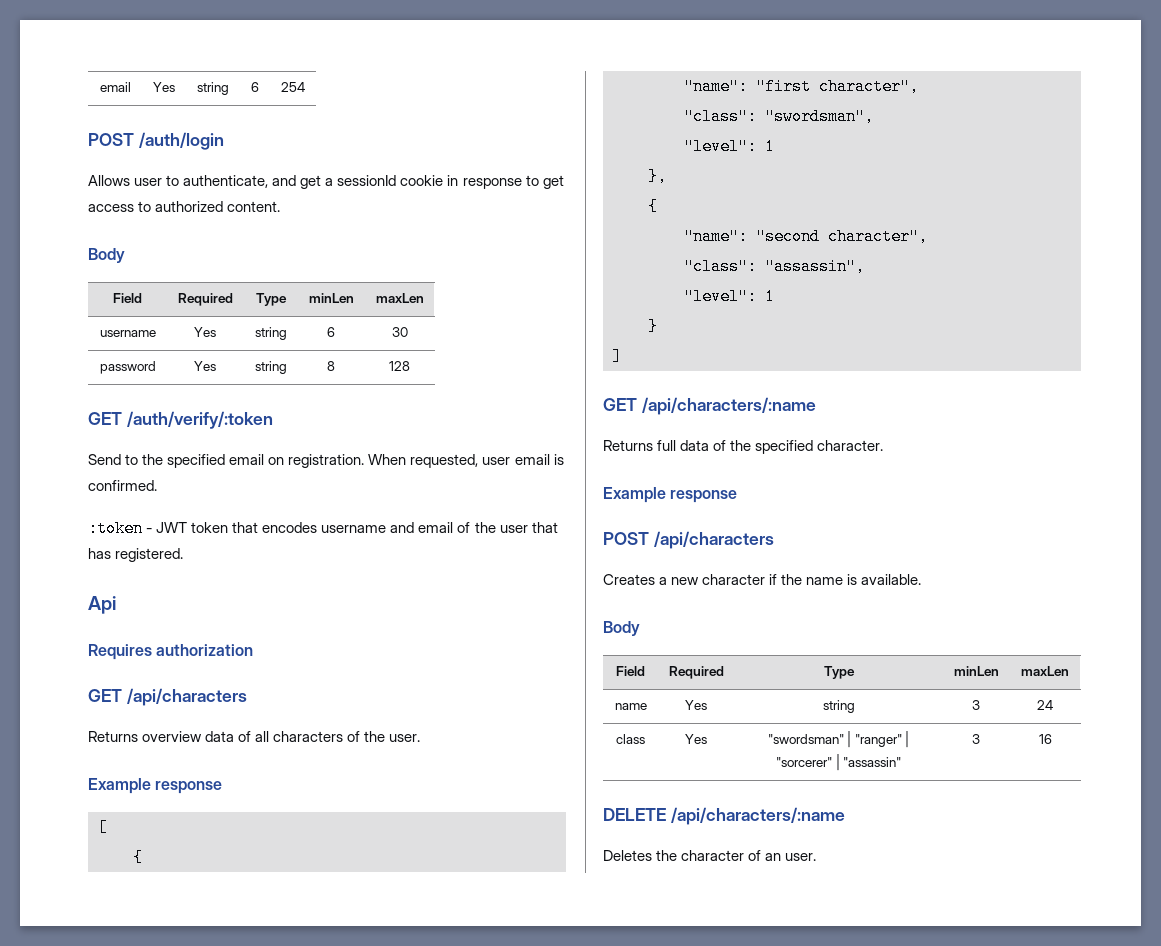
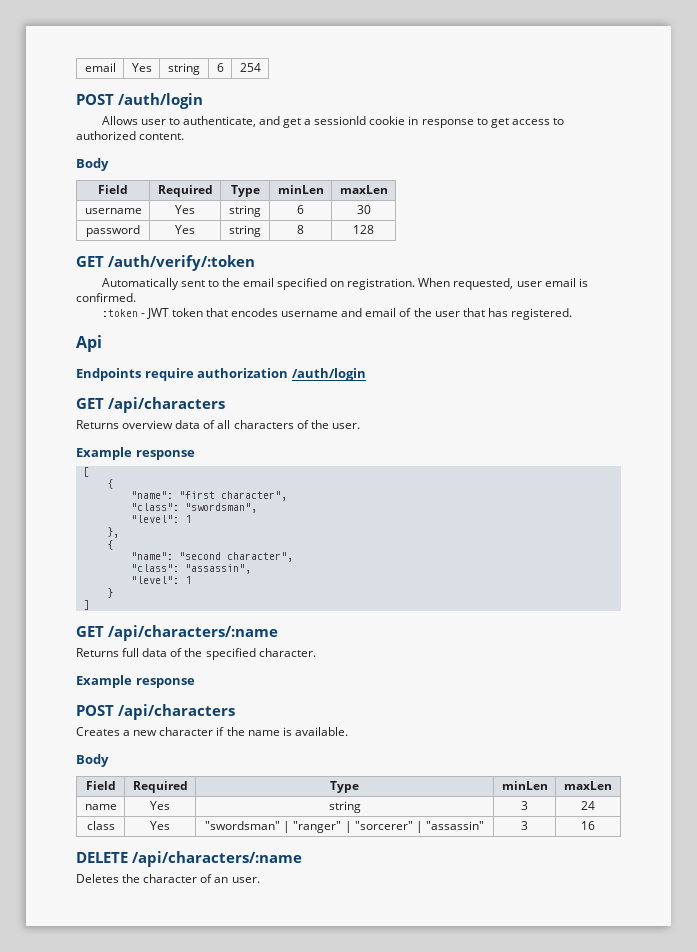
[88,454,265,468] Send to the specified email -> [101,278,328,290] Automatically sent to the email specified
[88,644,152,660] Requires -> [76,368,194,381] Endpoints require
(254, 650) none -> [291,368,366,381] /auth/login

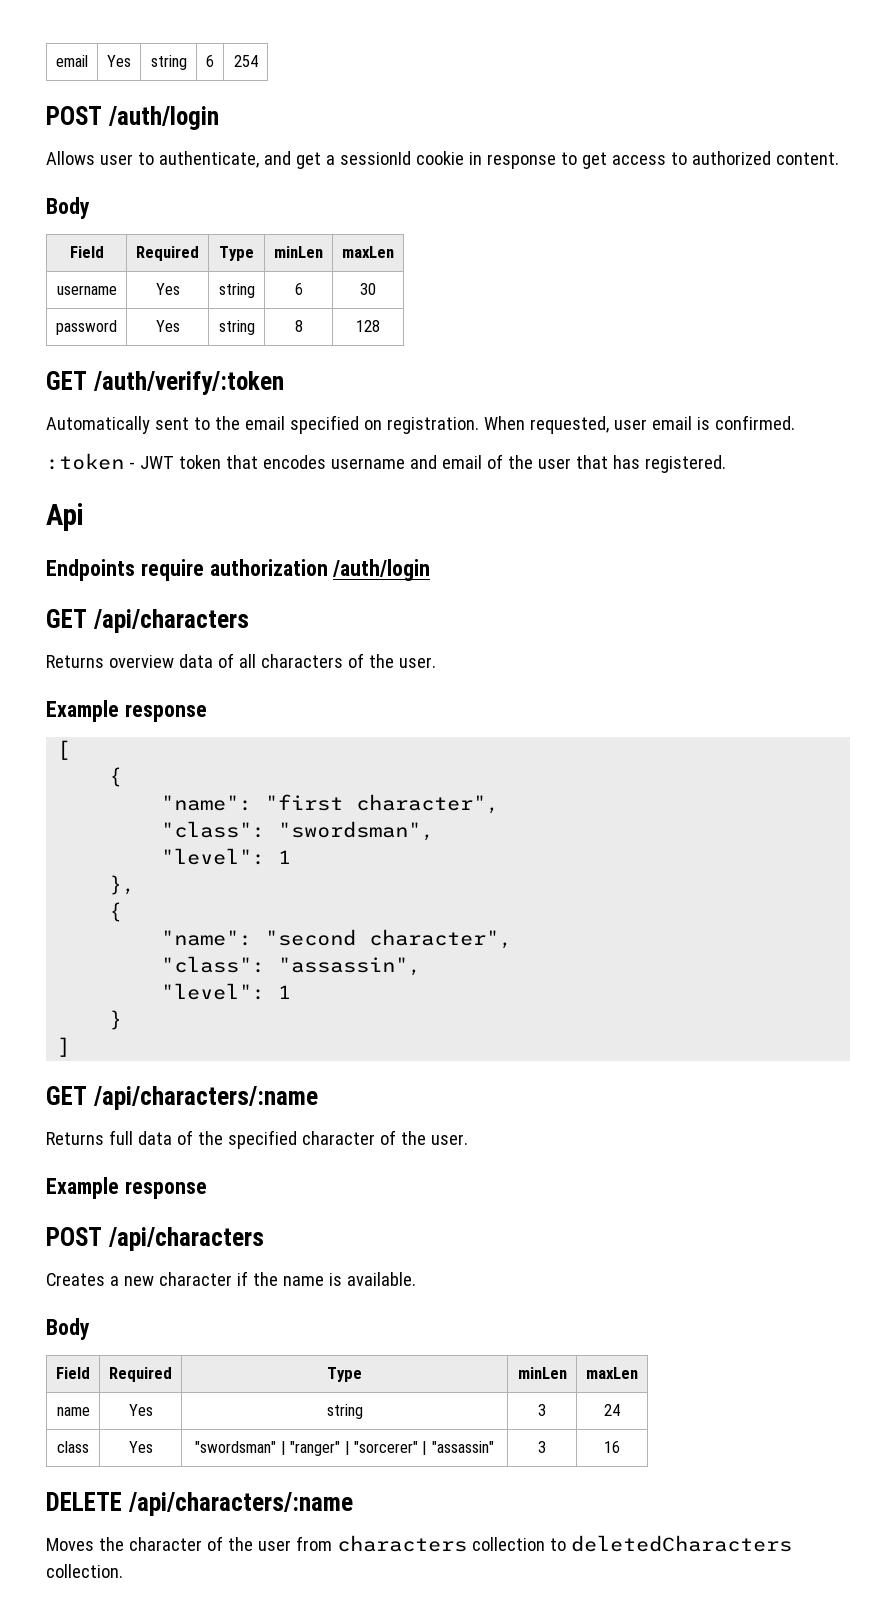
[258,648,316,657] character. -> [301,1130,468,1145] character of the user.
[76,874,119,883] Deletes -> [46,1538,94,1551] Moves
[214,877,260,883] an user. -> [227,1535,792,1552] [46,1564,123,1578] the user from characters collection to deletedCharacters collection.

